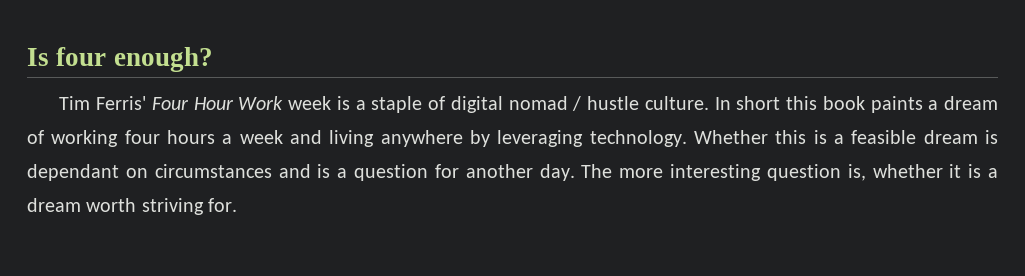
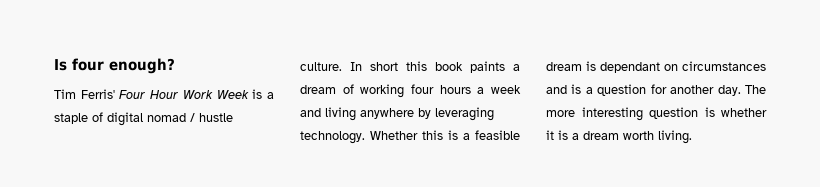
[288,96,332,110] week -> [216,90,249,99] Week
[847,164,866,181] is, -> [704,107,715,117] is
[141,198,238,215] striving for. -> [658,130,692,144] living.

